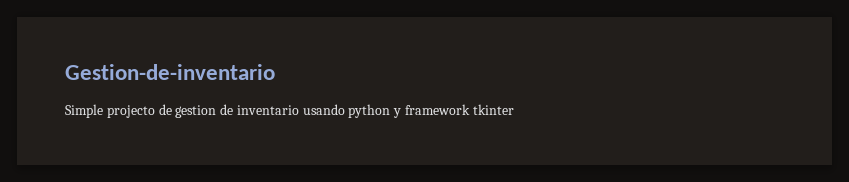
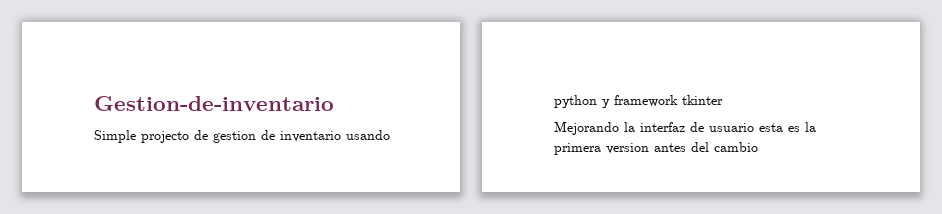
(514, 109) none -> [554,121,816,135] [554,142,758,155] // Mejorando la interfaz de usuario esta es la primera version antes del cambio

